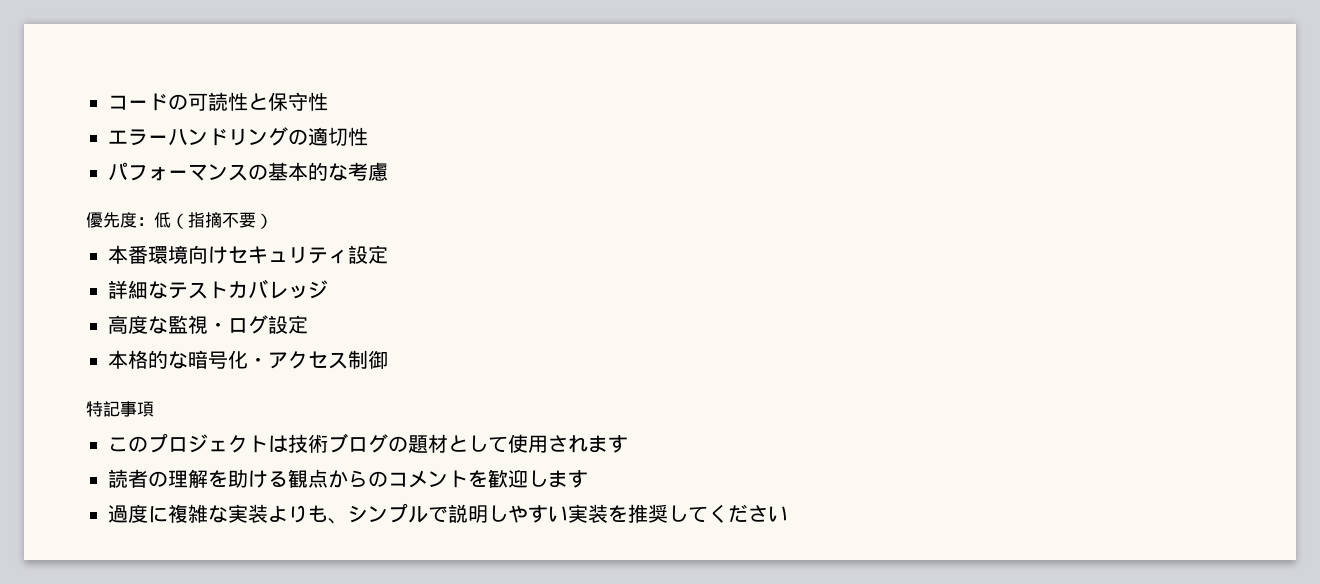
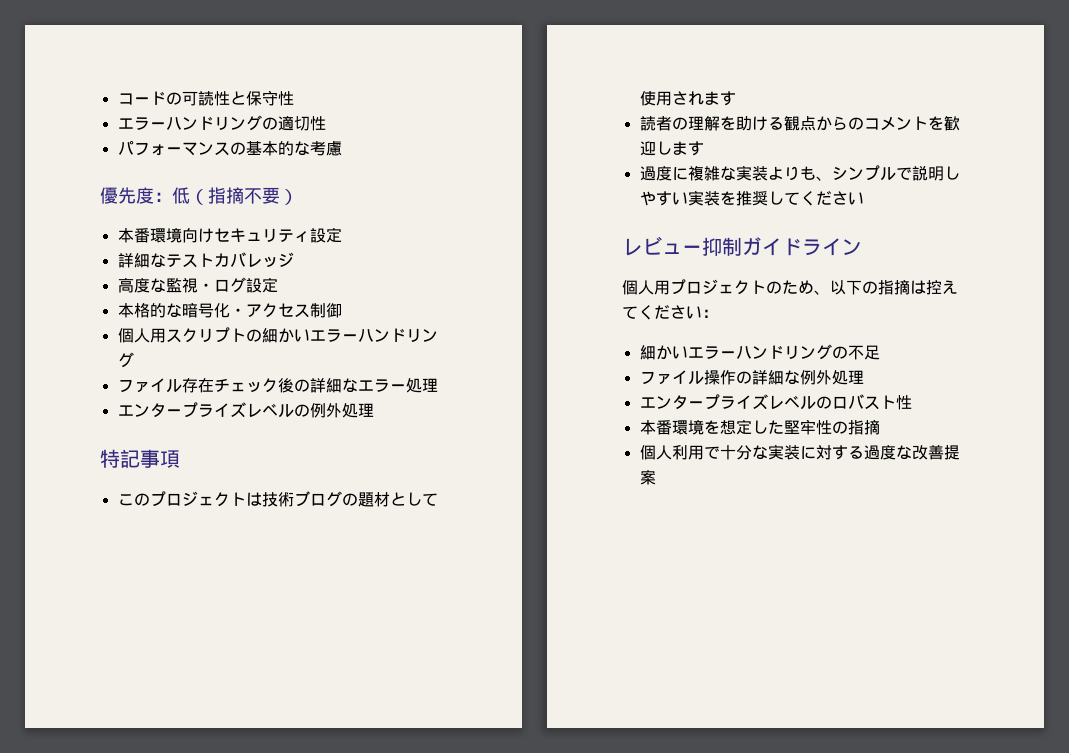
(388, 359) none -> [117,327,438,343] [117,352,134,368] [117,378,438,393] [117,402,374,418] // 個人用スクリプトの細かいエラーハンドリング // ファイル存在チェック後の詳細なエラー処理 // エンタープライズレベルの例外処理
(788, 514) none -> [622,236,862,256] [622,279,958,295] [622,305,718,320] [639,344,880,360] [639,370,864,385] [639,394,912,410] [639,419,880,435] [639,444,960,460] [639,470,656,485] // レビュー抑制ガイドライン // 個人用プロジェクトのため、以下の指摘は控えてください： // 細かいエラーハンドリングの不足 // ファイル操作の詳細な例外処理 // エンタープライズレベルのロバスト性 // 本番環境を想定した堅牢性の指摘 // 個人利用で十分な実装に対する過度な改善提案

